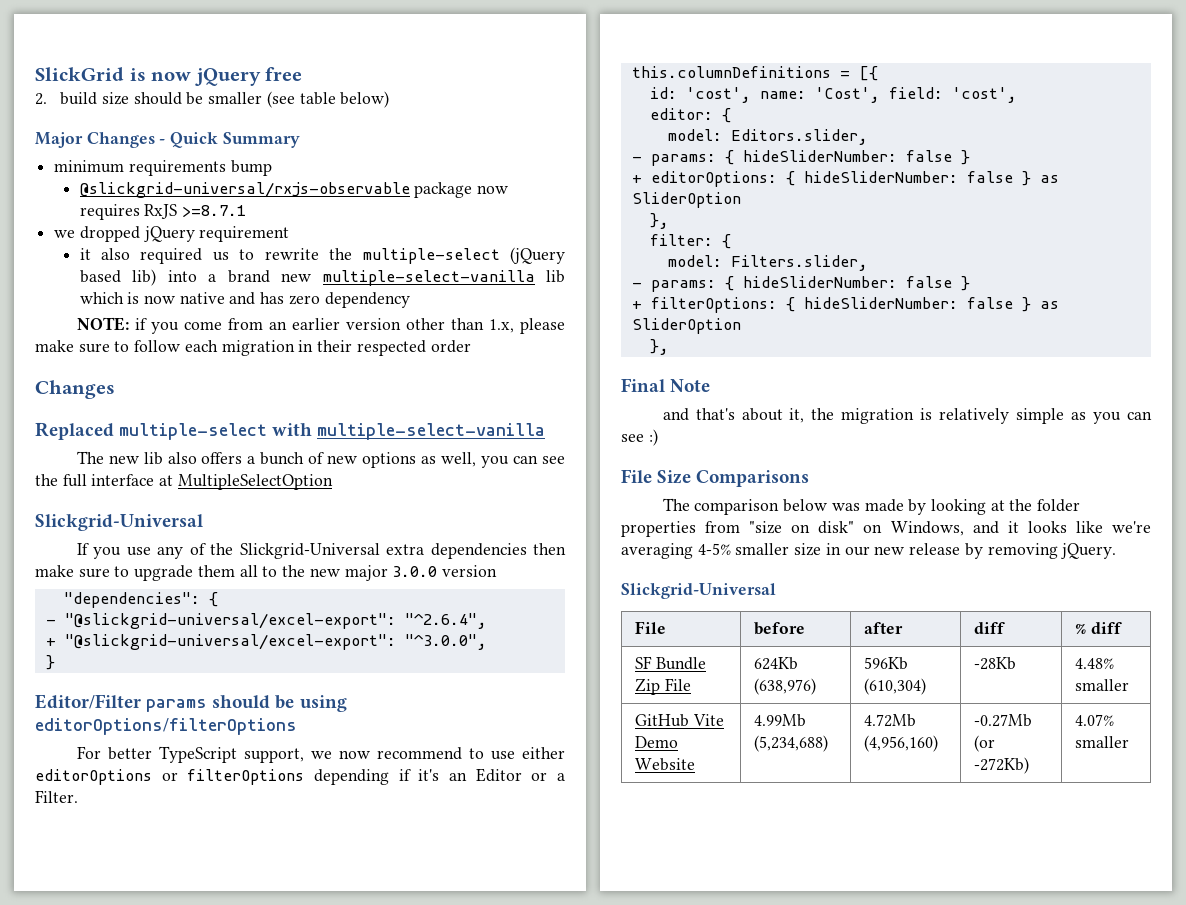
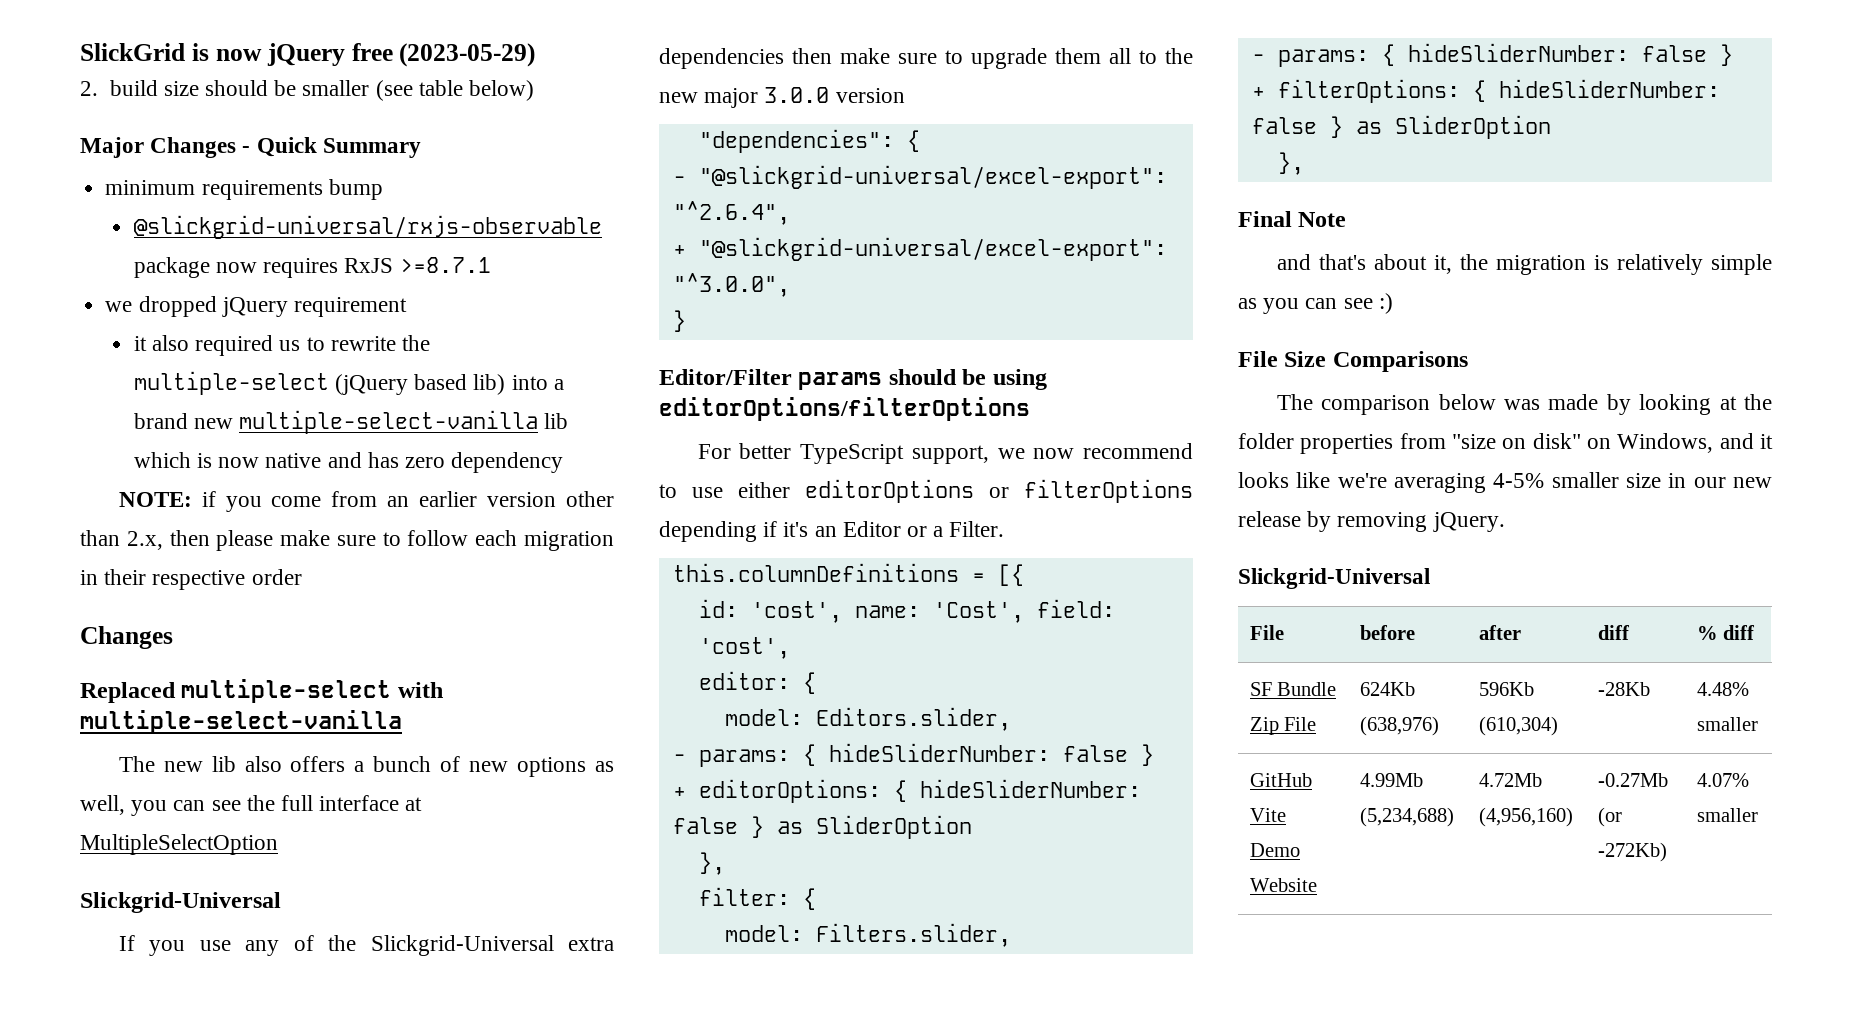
(303, 74) none -> [399,43,536,67] (2023-05-29)
[488,319,514,333] 1.x, -> [126,530,210,550] 2.x, then
[356,340,426,356] respected -> [152,570,246,590] respective

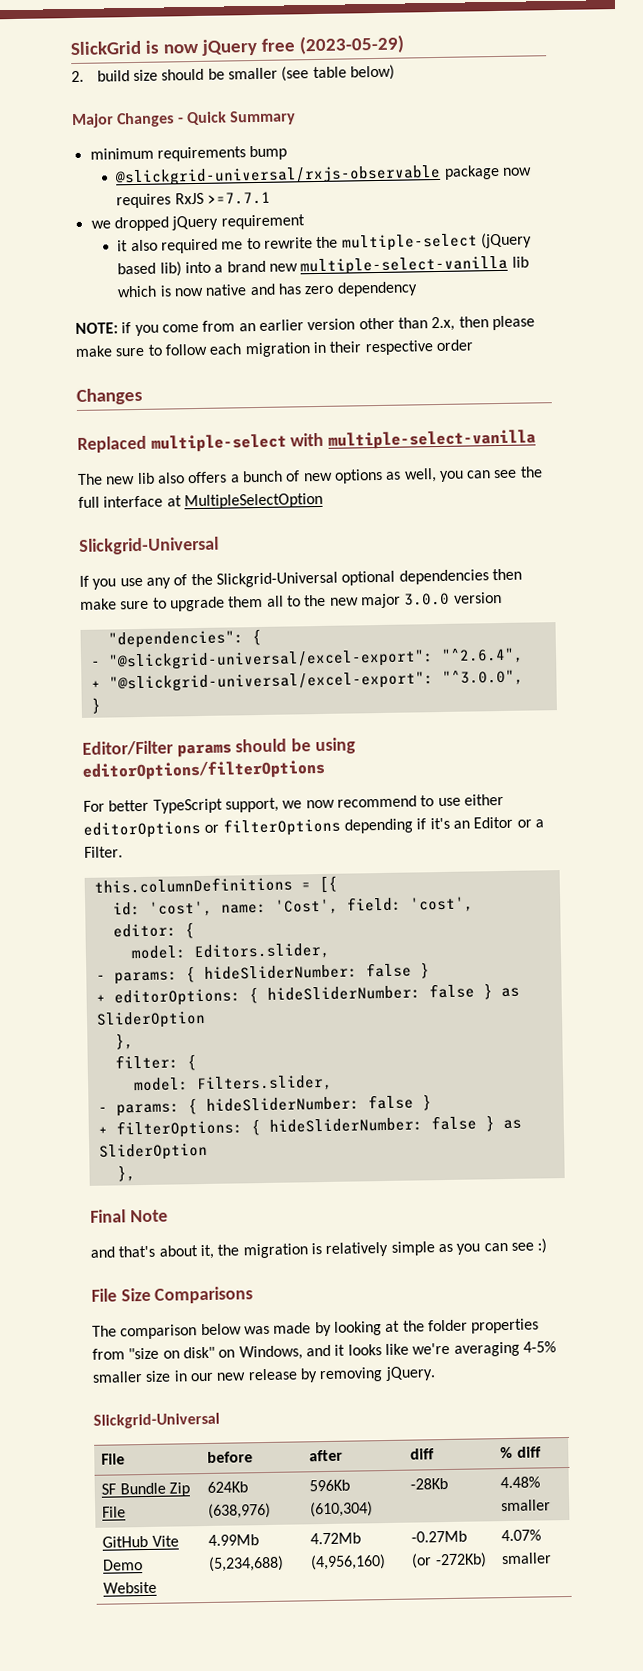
[399,257,491,273] >=8.7.1 -> [206,191,271,205] >=7.7.1
[279,340,301,351] us -> [221,241,244,250] me
[568,937,614,951] extra -> [341,570,396,586] optional

